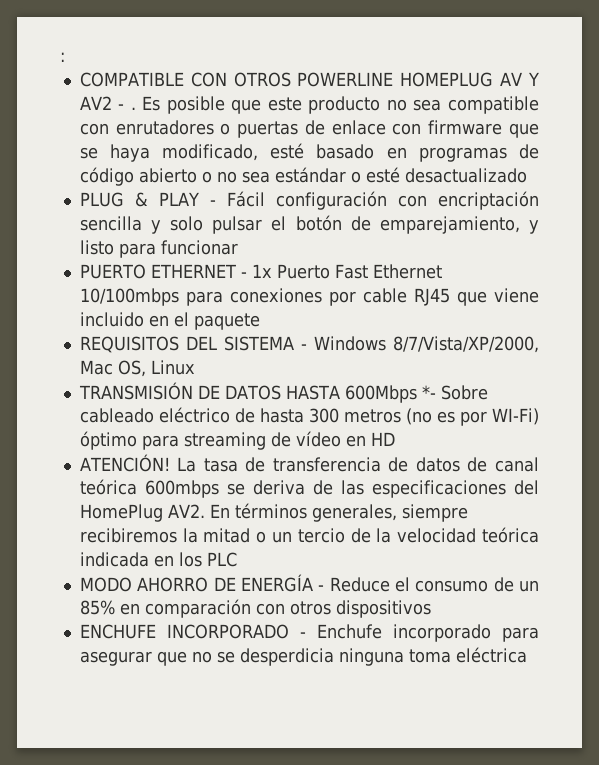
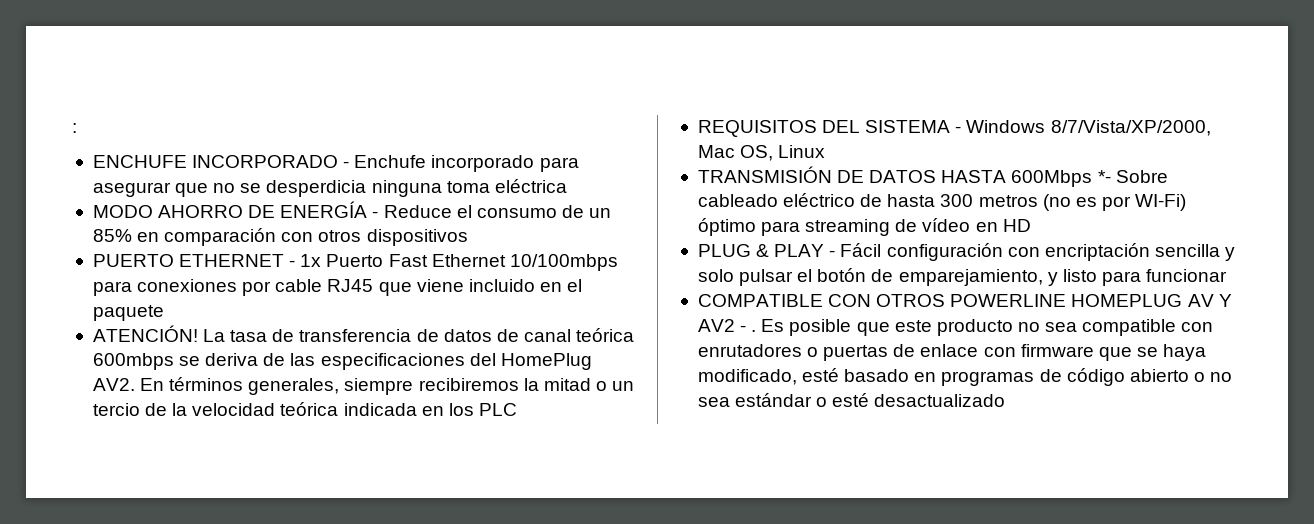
(65, 57) none -> [92,155,579,172] [92,179,567,197] [92,201,612,218] [92,228,468,246] [92,254,618,271] [92,279,583,296] [92,305,164,321] [92,325,635,342] [92,353,592,370] [92,377,635,395] [92,402,517,416] [697,120,1211,137] [697,145,826,161] [697,166,1168,187] [697,193,1187,211] [697,218,1031,236] [697,243,1236,261] [697,268,1228,286] // ENCHUFE INCORPORADO - Enchufe incorporado para asegurar que no se desperdicia ninguna toma eléctrica // MODO AHORRO DE ENERGÍA - Reduce el consumo de un 85% en comparación con otros dispositivos // PUERTO ETHERNET - 1x Puerto Fast Ethernet 10/100mbps para conexiones por cable RJ45 que viene incluido en el paquete // ATENCIÓN! La tasa de transferencia de datos de canal teórica 600mbps se deriva de las especificaciones del HomePlug AV2. En términos generales, siempre recibiremos la mitad o un tercio de la velocidad teórica indicada en los PLC // REQUISITOS DEL SISTEMA - Windows 8/7/Vista/XP/2000, Mac OS, Linux // TRANSMISIÓN DE DATOS HASTA 600Mbps *- Sobre cableado eléctrico de hasta 300 metros (no es por WI-Fi) óptimo para streaming de vídeo en HD // PLUG & PLAY - Fácil configuración con encriptación sencilla y solo pulsar el botón de emparejamiento, y listo para funcionar
[79,191,539,210] [79,215,539,234] [79,240,238,258] [79,264,442,279] [79,288,539,306] [79,312,260,330] [79,336,539,353] [79,360,195,377] [78,382,488,403] [79,407,540,426] [79,431,395,450] [79,454,539,472] [79,479,539,498] [79,503,468,522] [79,527,540,543] [79,552,237,567] [79,574,539,592] [79,599,431,618] [79,624,539,642] [79,647,527,666] // PLUG & PLAY - Fácil configuración con encriptación sencilla y solo pulsar el botón de emparejamiento, y listo para funcionar // PUERTO ETHERNET - 1x Puerto Fast Ethernet 10/100mbps para conexiones por cable RJ45 que viene incluido en el paquete // REQUISITOS DEL SISTEMA - Windows 8/7/Vista/XP/2000, Mac OS, Linux // TRANSMISIÓN DE DATOS HASTA 600Mbps *- Sobre cableado eléctrico de hasta 300 metros (no es por WI-Fi) óptimo para streaming de vídeo en HD // ATENCIÓN! La tasa de transferencia de datos de canal teórica 600mbps se deriva de las especificaciones del HomePlug AV2. En términos generales, siempre recibiremos la mitad o un tercio de la velocidad teórica indicada en los PLC // MODO AHORRO DE ENERGÍA - Reduce el consumo de un 85% en comparación con otros dispositivos // ENCHUFE INCORPORADO - Enchufe incorporado para asegurar que no se desperdicia ninguna toma eléctrica -> (1006, 400) none

